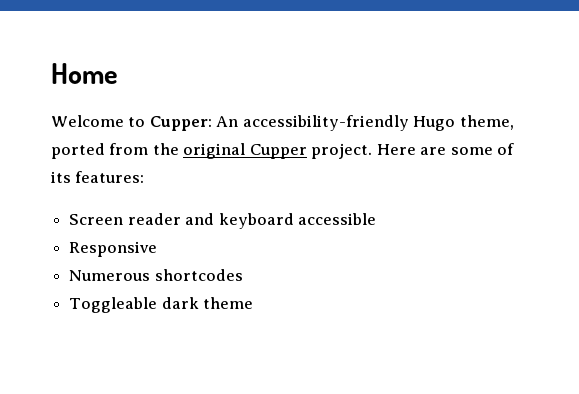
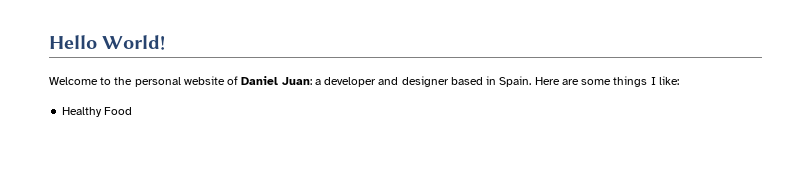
[51,63,118,84] Home -> [49,35,166,50] Hello World!
[149,115,514,131] [51,143,515,159] [51,171,145,183] [69,213,376,229] [69,241,158,257] [69,269,243,281] [69,297,254,313] Cupper: An accessibility-friendly Hugo theme, ported from the original Cupper project. Here are some of its features: // Screen reader and keyboard accessible // Responsive // Numerous shortcodes // Toggleable dark theme -> [114,76,679,87] [62,107,133,117] the personal website of Daniel Juan: a developer and designer based in Spain. Here are some things I like: // Healthy Food

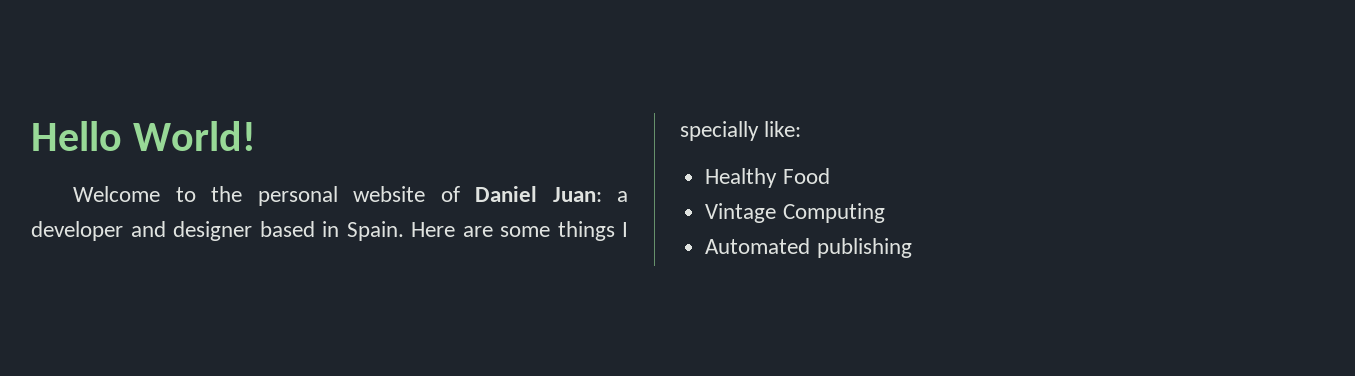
(656, 81) none -> [680,121,759,141] specially
(133, 111) none -> [705,203,885,223] [705,238,912,258] // Vintage Computing // Automated publishing

